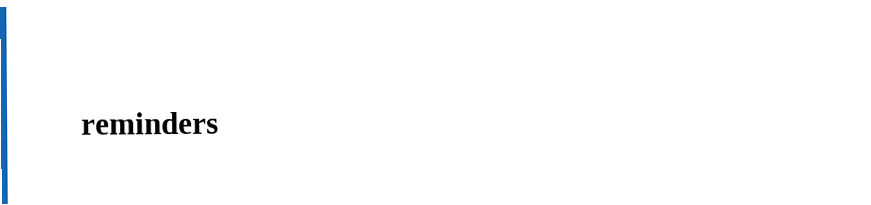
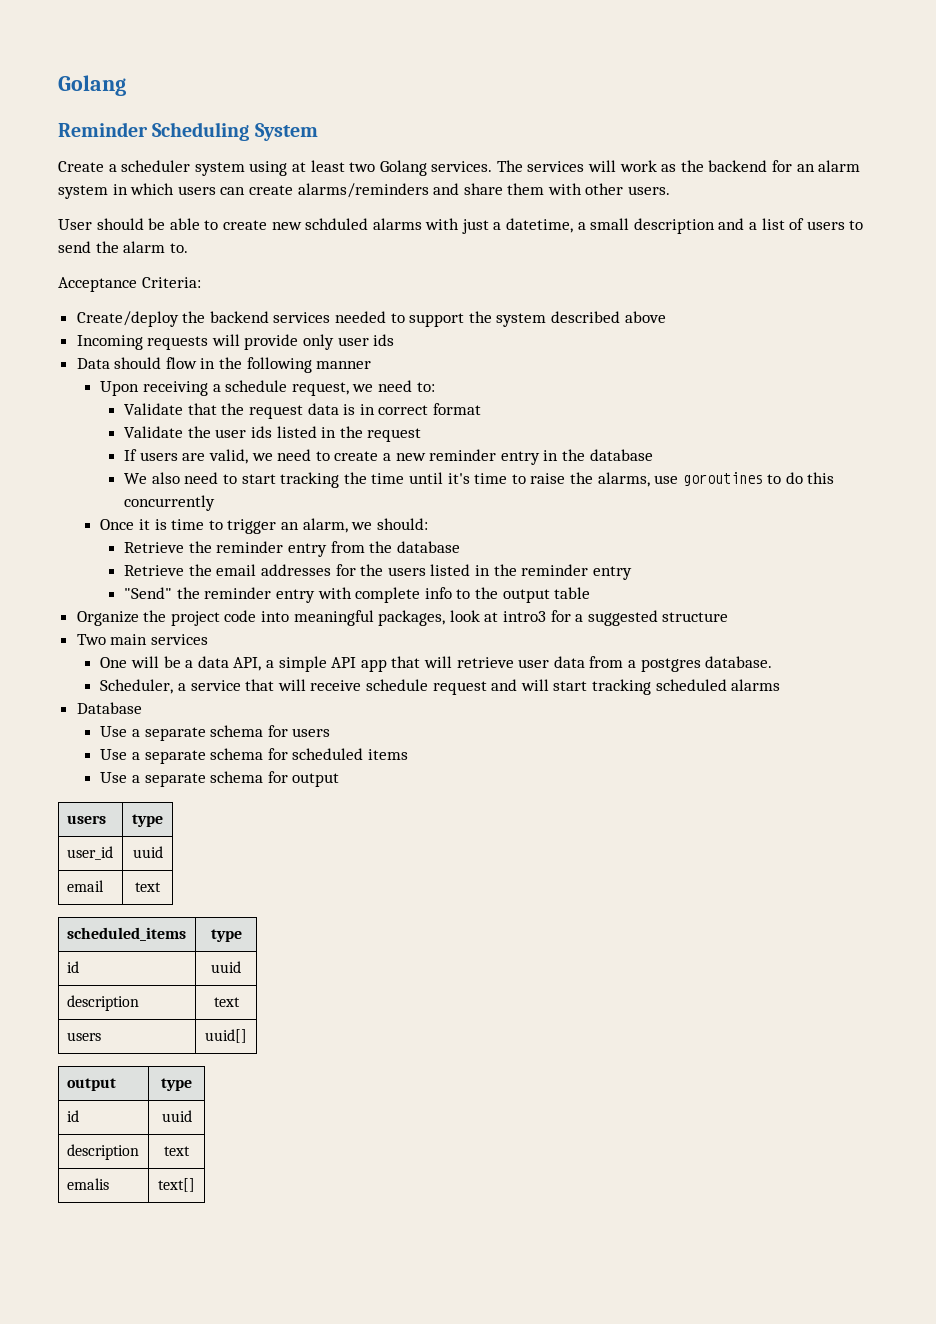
[81,111,219,135] reminders -> [58,75,126,96] [58,122,318,141] [58,160,861,176] [58,183,671,199] [58,218,864,234] [58,241,188,253] [58,277,201,292] [76,311,666,327] [76,334,395,350] [76,357,372,373] [100,380,435,396] [124,403,481,419] [124,426,422,442] [124,449,653,465] [124,472,835,488] [124,495,216,511] [100,518,428,534] [124,541,460,557] [124,564,632,580] [124,587,591,603] [76,610,729,626] [76,634,208,645] [100,656,773,672] [100,679,781,695] [76,702,142,714] [100,725,331,741] [100,748,409,764] [100,771,340,787] [66,815,106,824] [132,814,163,827] [66,846,113,860] [132,846,163,858] [66,880,104,892] [135,882,161,892] [66,927,186,941] [210,929,242,942] [66,961,79,973] [211,961,241,973] [66,995,139,1011] [213,997,240,1007] [66,1032,101,1041] [205,1029,247,1043] [66,1078,116,1091] [161,1078,192,1091] [66,1110,79,1122] [161,1110,192,1122] [66,1144,139,1160] [164,1146,190,1156] [66,1178,109,1190] [158,1178,195,1192] Golang // Reminder Scheduling System // Create a scheduler system using at least two Golang services. The services will work as the backend for an alarm system in which users can create alarms/reminders and share them with other users. // User should be able to create new schduled alarms with just a datetime, a small description and a list of users to send the alarm to. // Acceptance Criteria: // Create/deploy the backend services needed to support the system described above // Incoming requests will provide only user ids // Data should flow in the following manner // Upon receiving a schedule request, we need to: // Validate that the request data is in correct format // Validate the user ids listed in the request // If users are valid, we need to create a new reminder entry in the database // We also need to start tracking the time until it's time to raise the alarms, use goroutines to do this concurrently // Once it is time to trigger an alarm, we should: // Retrieve the reminder entry from the database // Retrieve the email addresses for the users listed in the reminder entry // "Send" the reminder entry with complete info to the output table // Organize the project code into meaningful packages, look at intro3 for a suggested structure // Two main services // One will be a data API, a simple API app that will retrieve user data from a postgres database. // Scheduler, a service that will receive schedule request and will start tracking scheduled alarms // Database // Use a separate schema for users // Use a separate schema for scheduled items // Use a separate schema for output // users | type // user_id | uuid // email | text // scheduled_items | type // id | uuid // description | text // users | uuid[] // output | type // id | uuid // description | text // emalis | text[]

